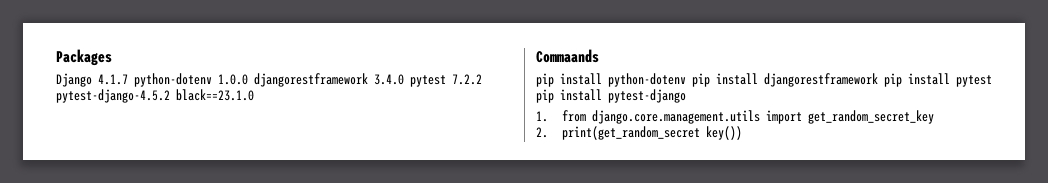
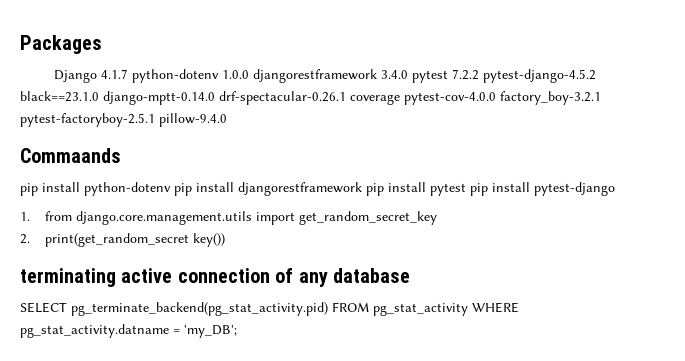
(254, 95) none -> [103,91,601,105] [20,113,227,127] django-mptt-0.14.0 drf-spectacular-0.26.1 coverage pytest-cov-4.0.0 factory_boy-3.2.1 pytest-factoryboy-2.5.1 pillow-9.4.0
(742, 133) none -> [20,268,410,287] [20,302,519,316] [20,324,237,338] // terminating active connection of any database // SELECT pg_terminate_backend(pg_stat_activity.pid) FROM pg_stat_activity WHERE pg_stat_activity.datname = 'my_DB';

